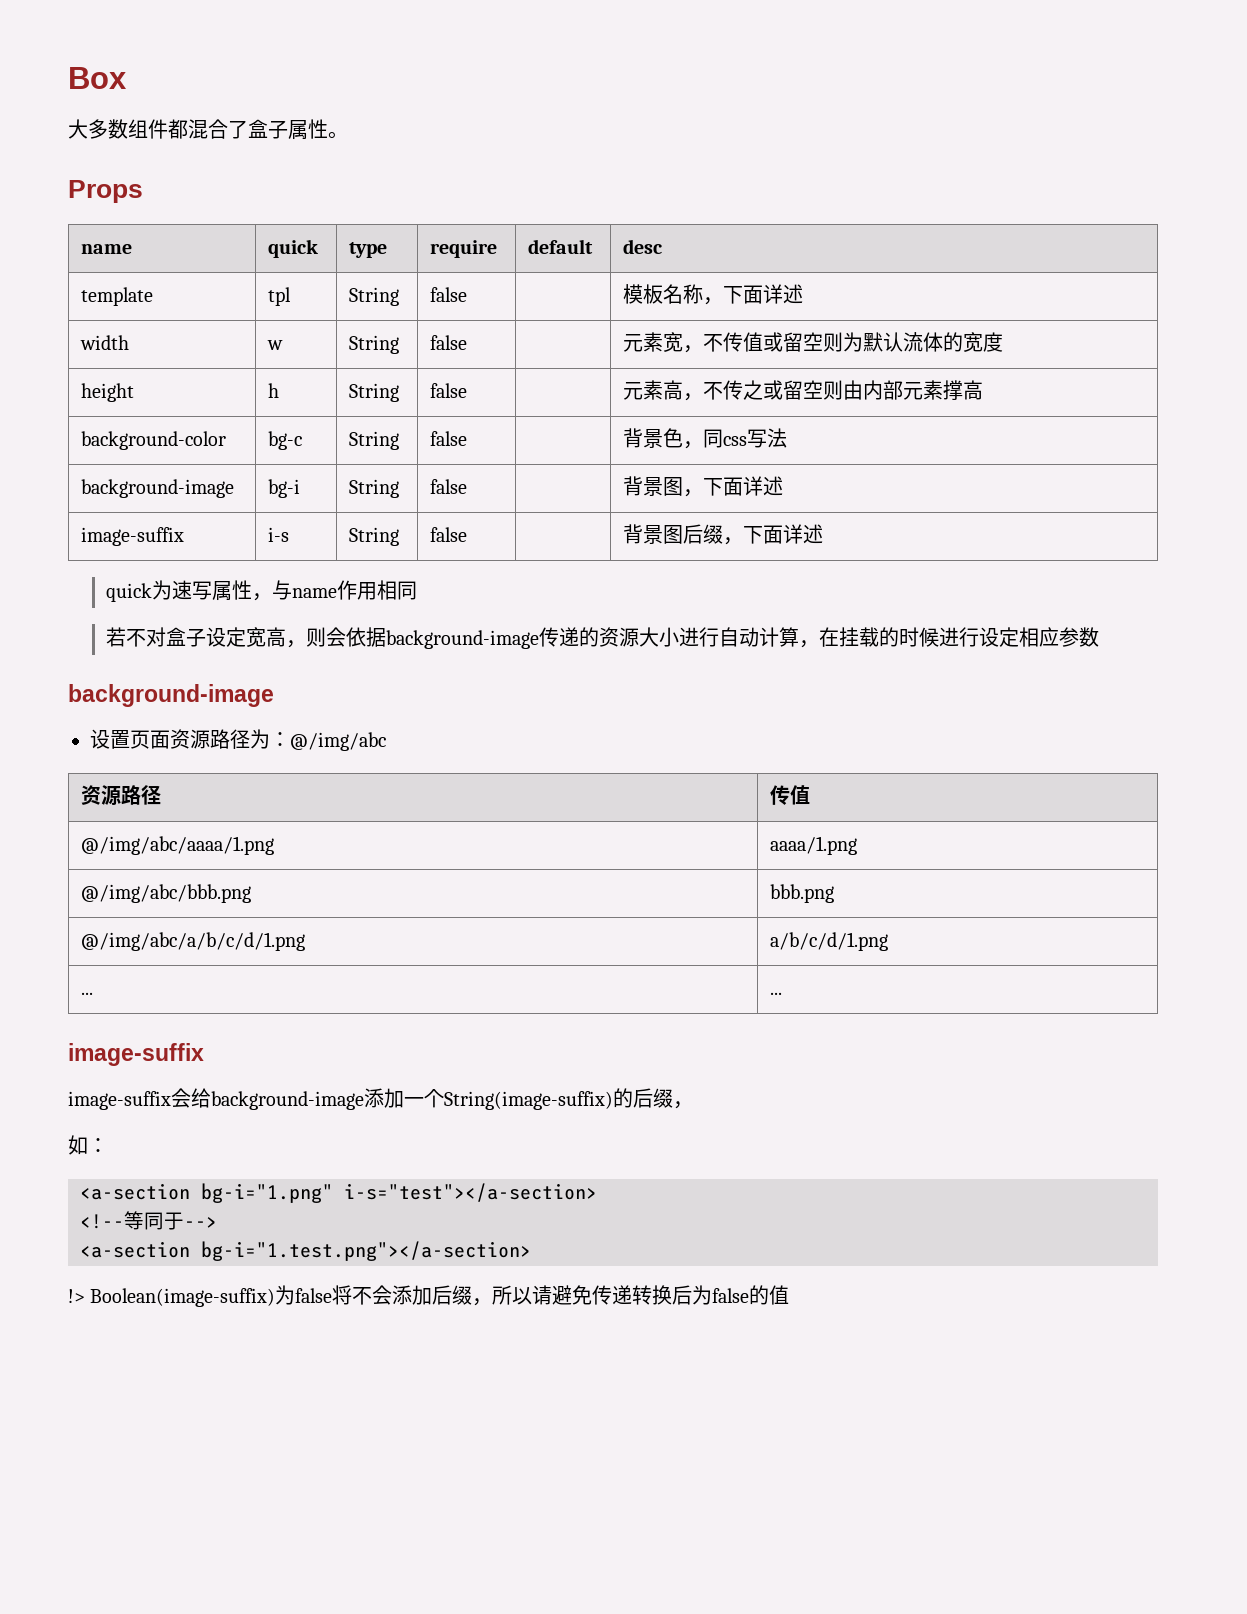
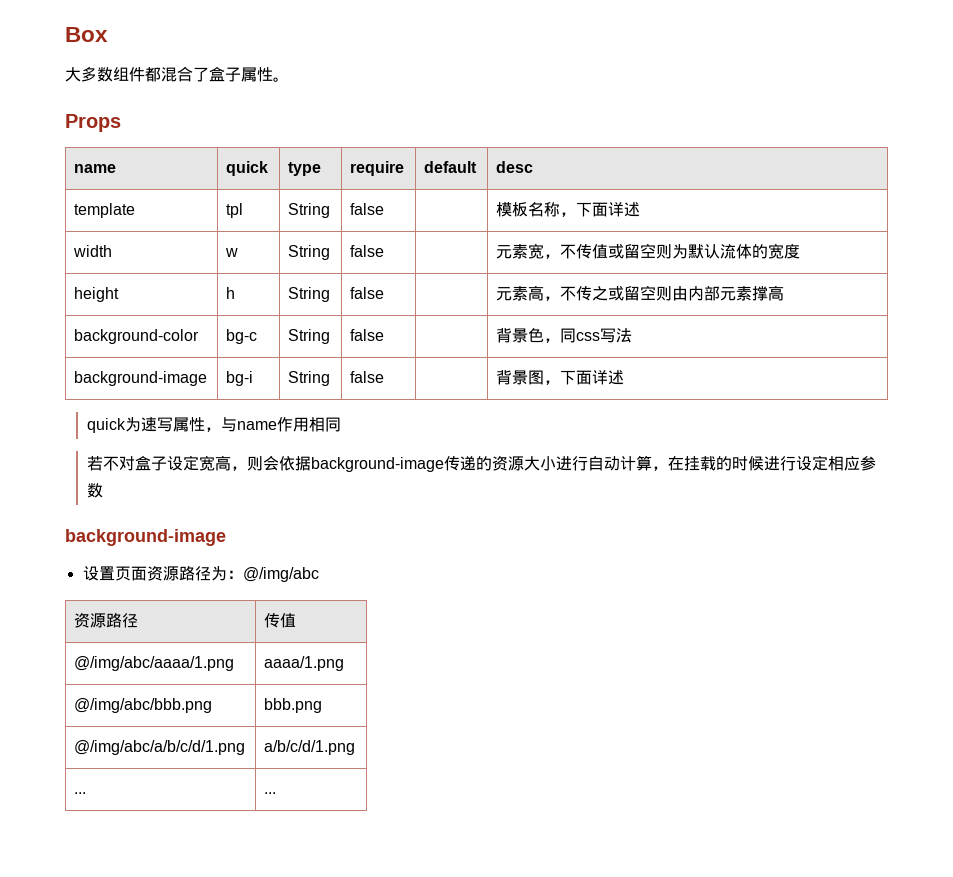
[81,527,185,546] [268,527,290,542] [349,527,400,546] [430,527,468,542] [623,524,824,545] // image-suffix | i-s | String | false | | 背景图后缀，下面详述 -> (625, 377) none
[68,1043,204,1066] [68,1088,693,1110] [68,1135,108,1155] [80,1183,597,1203] [80,1211,217,1230] [80,1241,531,1261] [68,1285,790,1307] // image-suffix // image-suffix会给background-image添加一个String(image-suffix)的后缀， // 如： // <a-section bg-i="1.png" i-s="test"></a-section> // <!--等同于--> // <a-section bg-i="1.test.png"></a-section> // !> Boolean(image-suffix)为false将不会添加后缀，所以请避免传递转换后为false的值 -> (277, 793) none

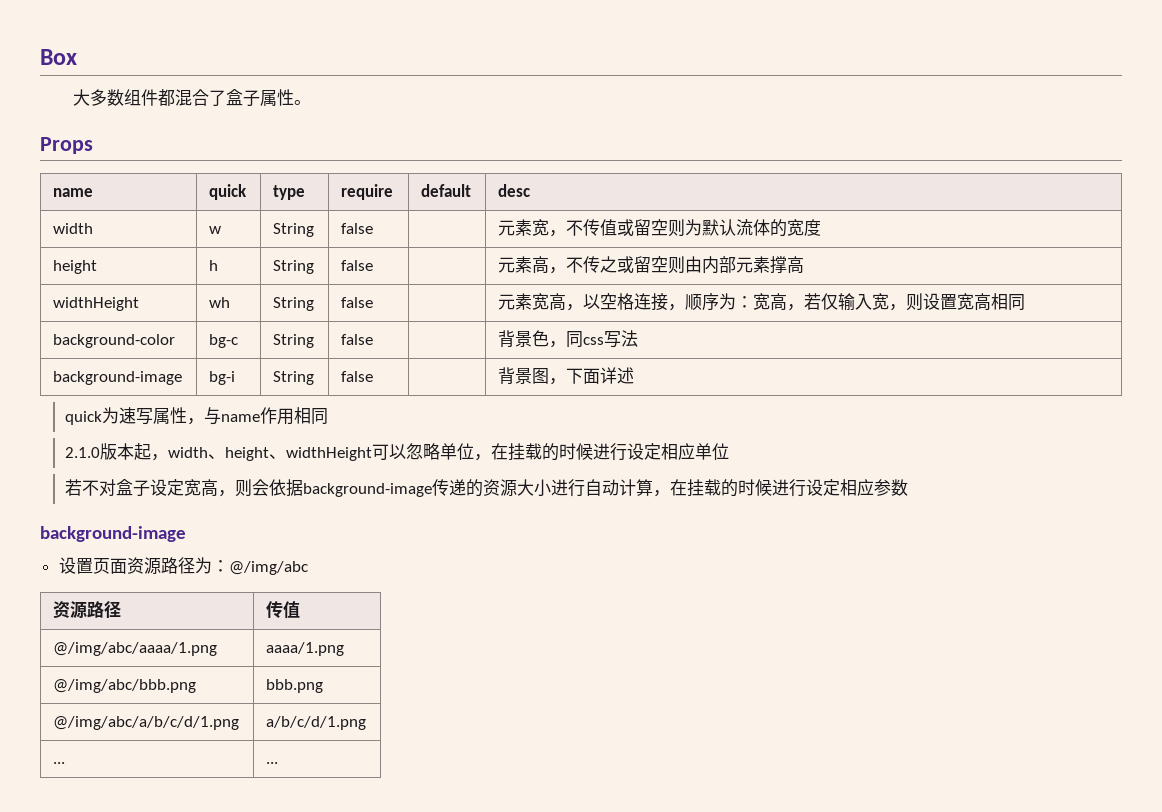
[74,203,136,218] [226,203,244,218] [288,203,331,218] [350,203,385,215] [496,202,641,217] // template | tpl | String | false | | 模板名称，下面详述 -> (531, 190) none
(785, 293) none -> [53,297,140,311] [209,297,231,308] [273,297,315,311] [341,297,374,308] [498,293,1026,311] // widthHeight | wh | String | false | | 元素宽高，以空格连接，顺序为：宽高，若仅输入宽，则设置宽高相同
(342, 424) none -> [64,443,729,461] // 2.1.0版本起，width、height、widthHeight可以忽略单位，在挂载的时候进行设定相应单位

